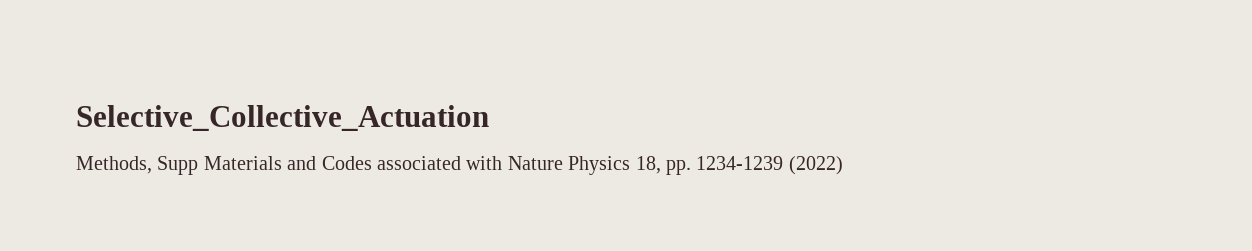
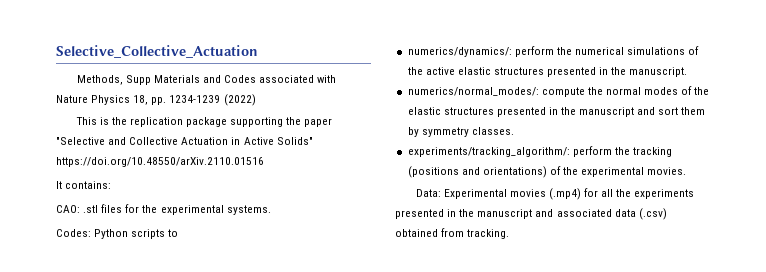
(843, 165) none -> [75,117,333,127] [56,137,313,145] [56,157,264,167] [56,181,112,189] [56,204,271,215] [56,229,179,239] [407,46,700,57] [407,67,688,77] [407,86,710,97] [407,107,706,117] [407,127,514,137] [407,146,672,157] [407,166,687,178] [415,188,695,200] [395,208,667,220] [395,228,510,239] // This is the replication package supporting the paper "Selective and Collective Actuation in Active Solids" https://doi.org/10.48550/arXiv.2110.01516 // It contains: // CAO: .stl files for the experimental systems. // Codes: Python scripts to // numerics/dynamics/: perform the numerical simulations of the active elastic structures presented in the manuscript. // numerics/normal_modes/: compute the normal modes of the elastic structures presented in the manuscript and sort them by symmetry classes. // experiments/tracking_algorithm/: perform the tracking (positions and orientations) of the experimental movies. // Data: Experimental movies (.mp4) for all the experiments presented in the manuscript and associated data (.csv) obtained from tracking.

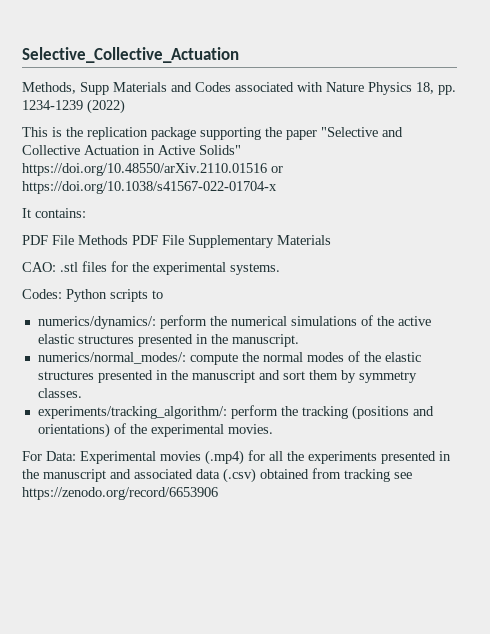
(264, 162) none -> [271,166,283,173] [22,181,277,194] or https://doi.org/10.1038/s41567-022-01704-x
(112, 185) none -> [22,235,331,248] // PDF File Methods PDF File Supplementary Materials
(687, 171) none -> [22,451,42,461] For
[467,229,510,239] tracking. -> [344,469,412,482] [22,487,218,500] tracking see https://zenodo.org/record/6653906

